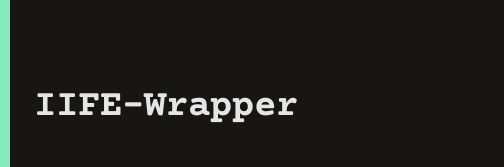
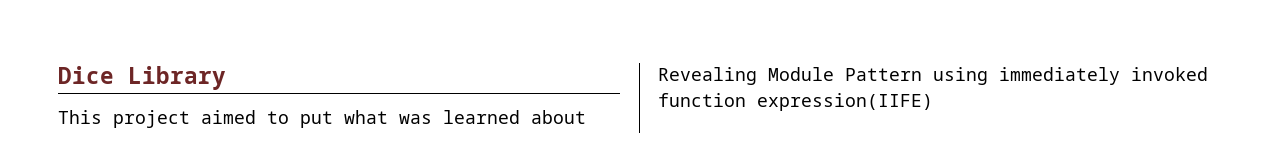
[34,93,298,123] IIFE-Wrapper -> [58,66,226,90] [58,110,586,128] [658,67,1208,85] [658,93,933,111] Dice Library // This project aimed to put what was learned about Revealing Module Pattern using immediately invoked function expression(IIFE)

